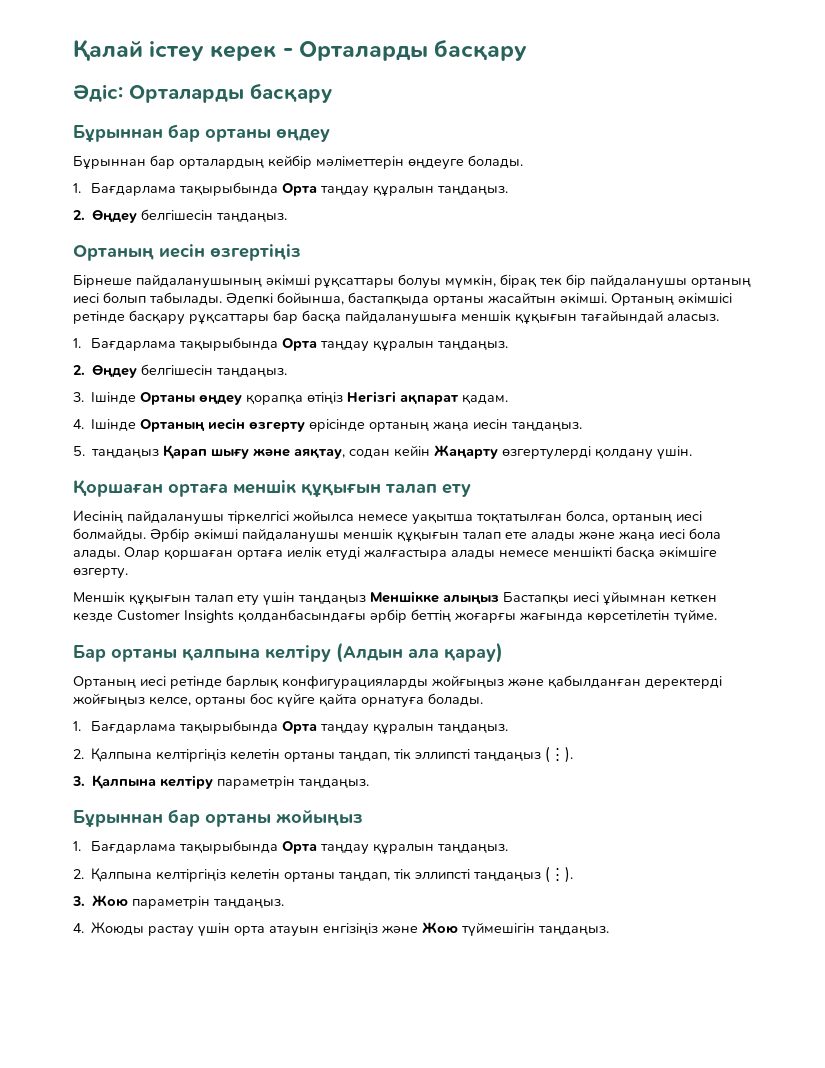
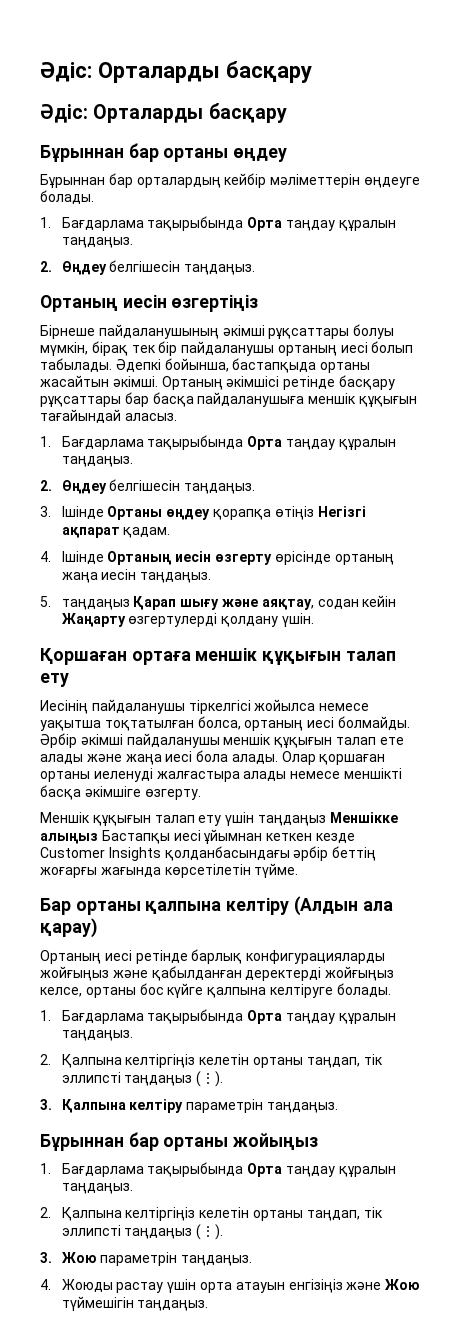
[73,39,293,61] Қалай істеу керек - -> [40,62,92,82] Әдіс:
[237,547,360,561] ортаға иелік етуді -> [40,768,153,782] ортаны иеленуді
[319,693,424,708] қайта орнатуға -> [207,984,333,998] қалпына келтіруге

